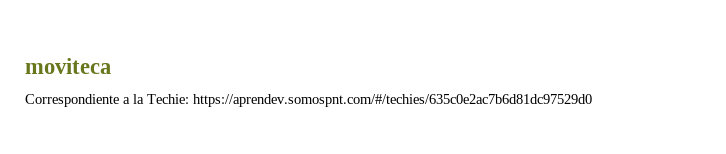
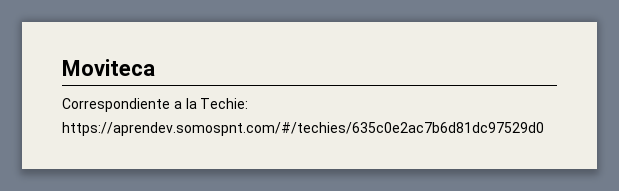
[25,58,111,74] moviteca -> [62,59,155,76] Moviteca

